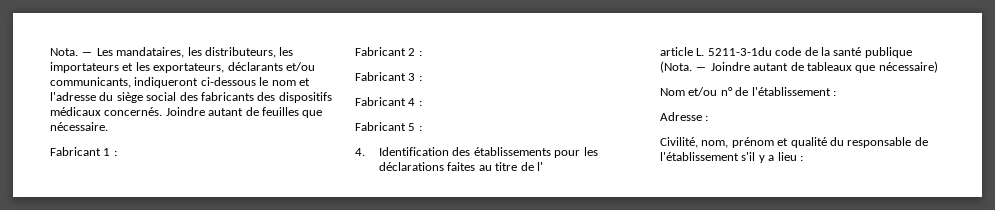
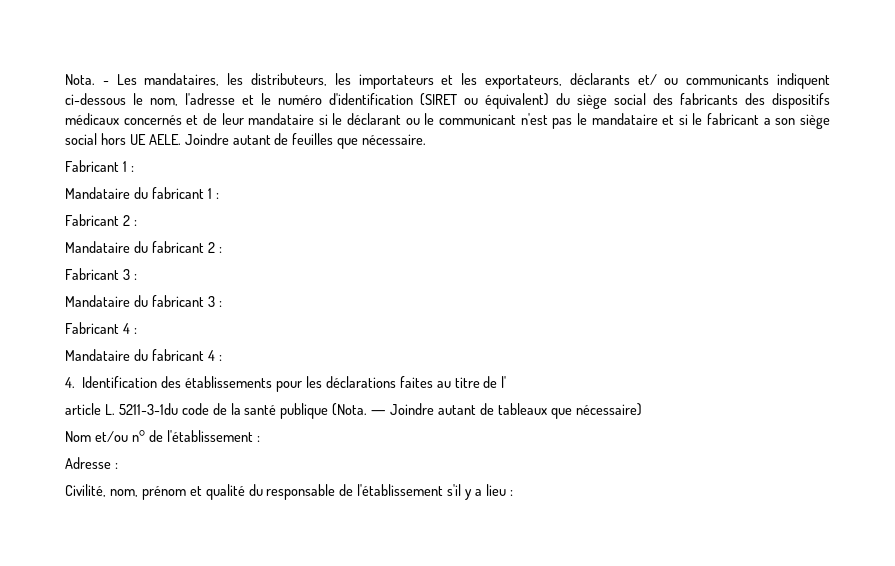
[81,52,94,56] ― -> [102,81,109,85] -
[285,62,315,71] [50,77,310,88] [50,92,96,101] et/ou communicants, indiqueront ci-dessous le nom et l'adresse -> [637,73,830,89] [65,93,549,109] et/ ou communicants indiquent ci-dessous le nom, l'adresse et le numéro d'identification (SIRET ou équivalent)
[104,107,163,116] concernés. -> [123,113,830,129] [65,133,181,145] concernés et de leur mandataire si le déclarant ou le communicant n'est pas le mandataire et si le fabricant a son siège social hors UE AELE.
[355,47,422,56] [355,72,406,81] Fabricant 2 : // Fabricant -> [65,187,219,199] [65,214,137,226] [65,241,222,253] [65,268,137,280] [65,295,204,307] Mandataire du fabricant 1 : // Fabricant 2 : // Mandataire du fabricant 2 : // Fabricant 3 : // Mandataire du fabricant
[355,122,416,131] Fabricant 5 -> [65,349,215,361] Mandataire du fabricant 4

